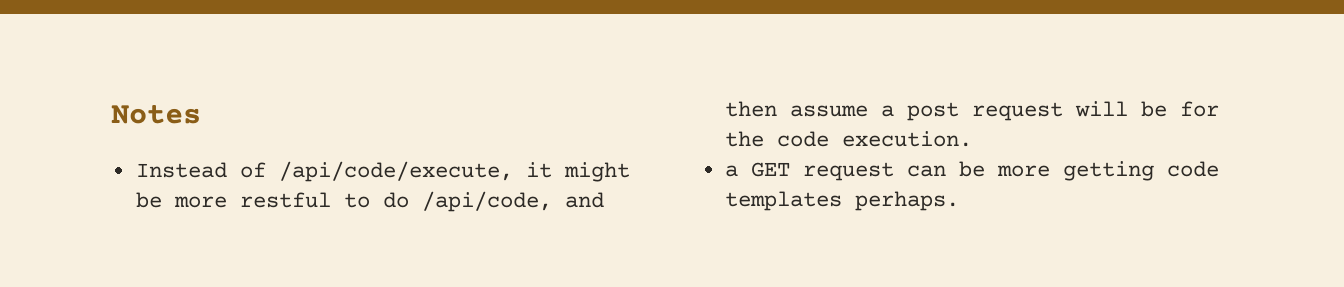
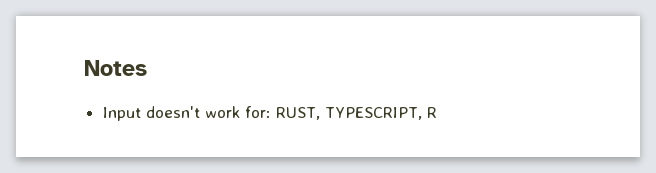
[135,161,630,182] [135,191,604,212] [724,101,1219,121] [724,131,972,147] [724,161,1219,181] [724,191,959,211] Instead of /api/code/execute, it might be more restful to do /api/code, and then assume a post request will be for the code execution. // a GET request can be more getting code templates perhaps. -> [102,106,437,121] Input doesn't work for: RUST, TYPESCRIPT, R

